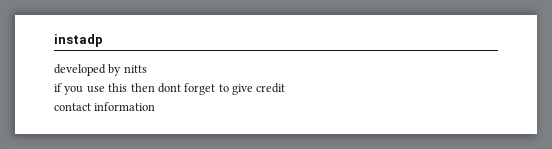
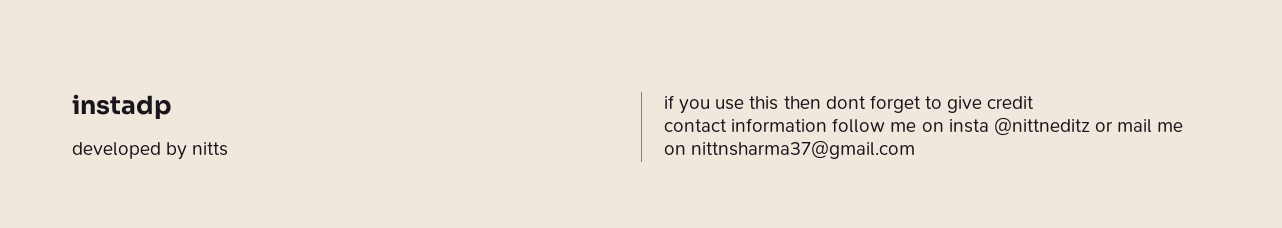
(156, 106) none -> [832,117,1184,136] [664,140,916,159] follow me on insta @nittneditz or mail me on nittnsharma37@gmail.com

